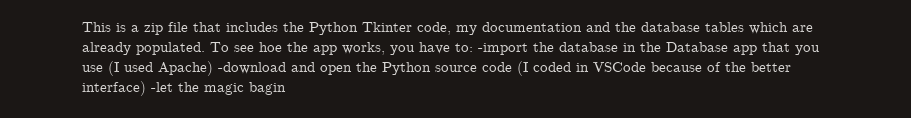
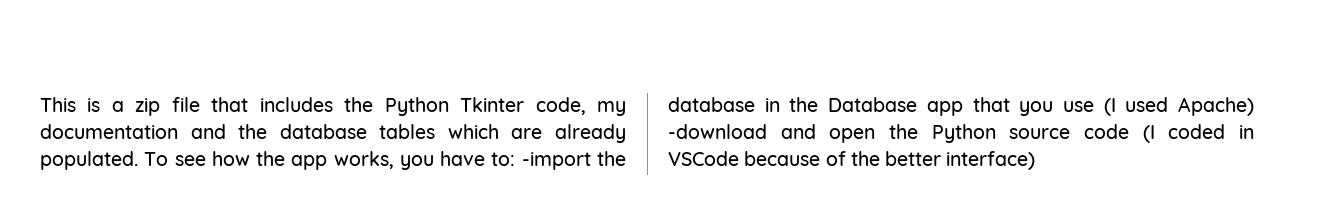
[259,42,282,52] hoe -> [211,151,250,166] how
[151,82,286,95] -let the magic bagin -> (1036, 160) none

